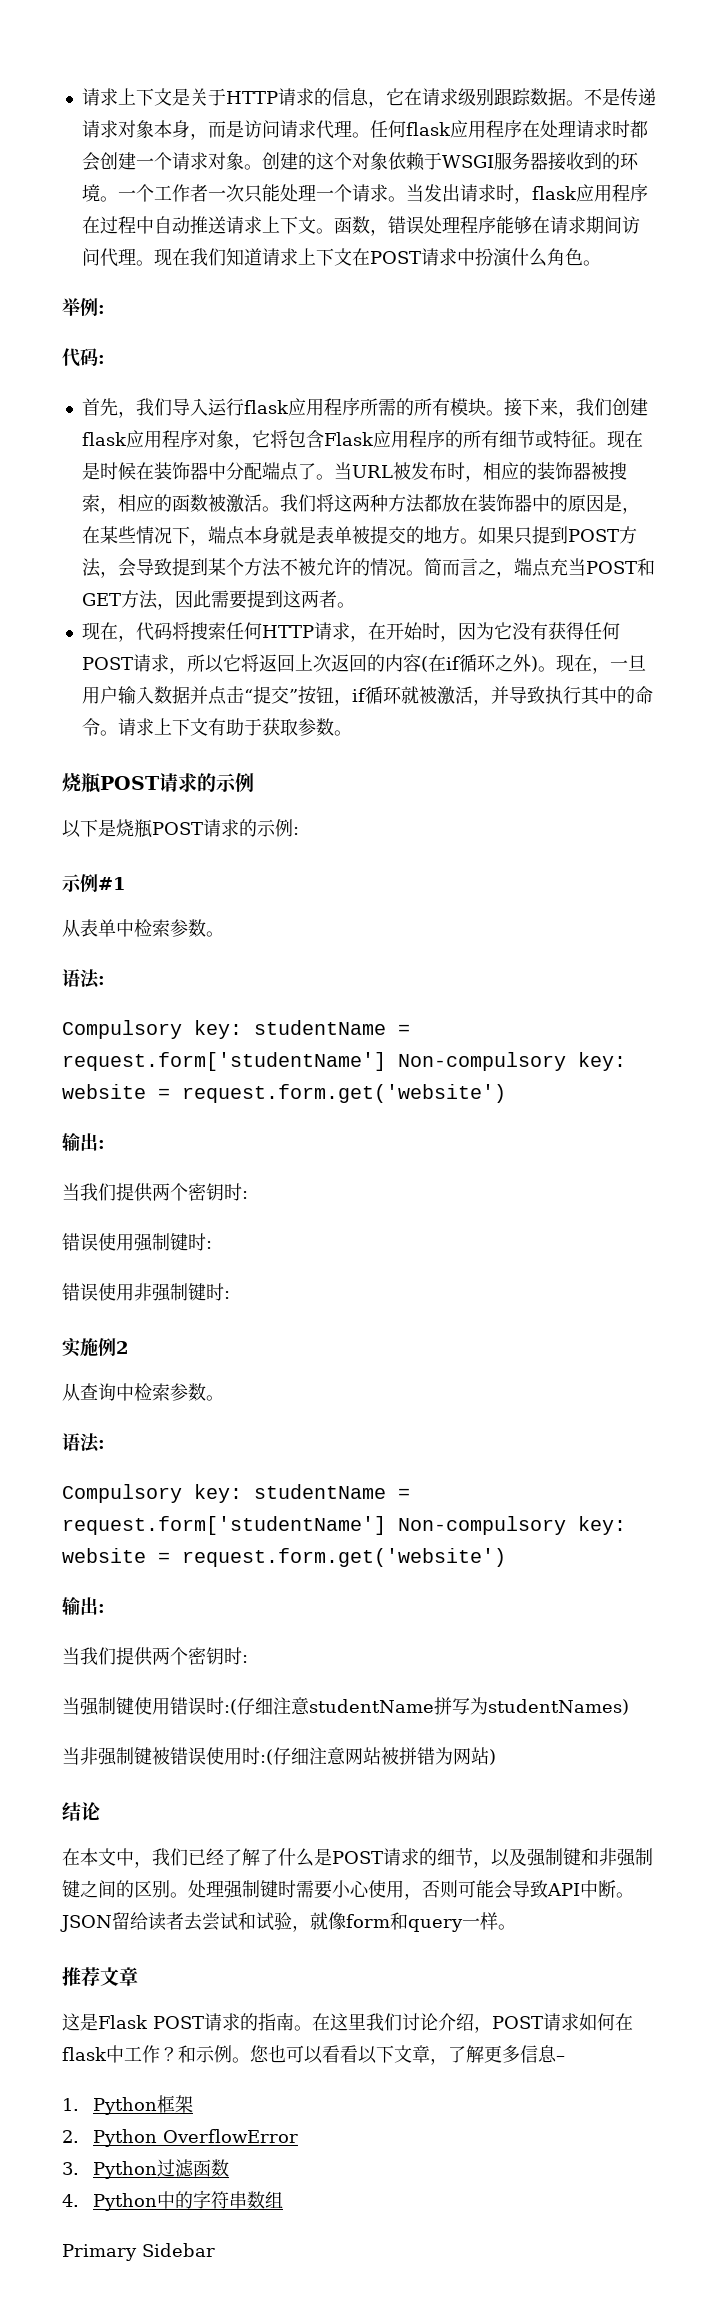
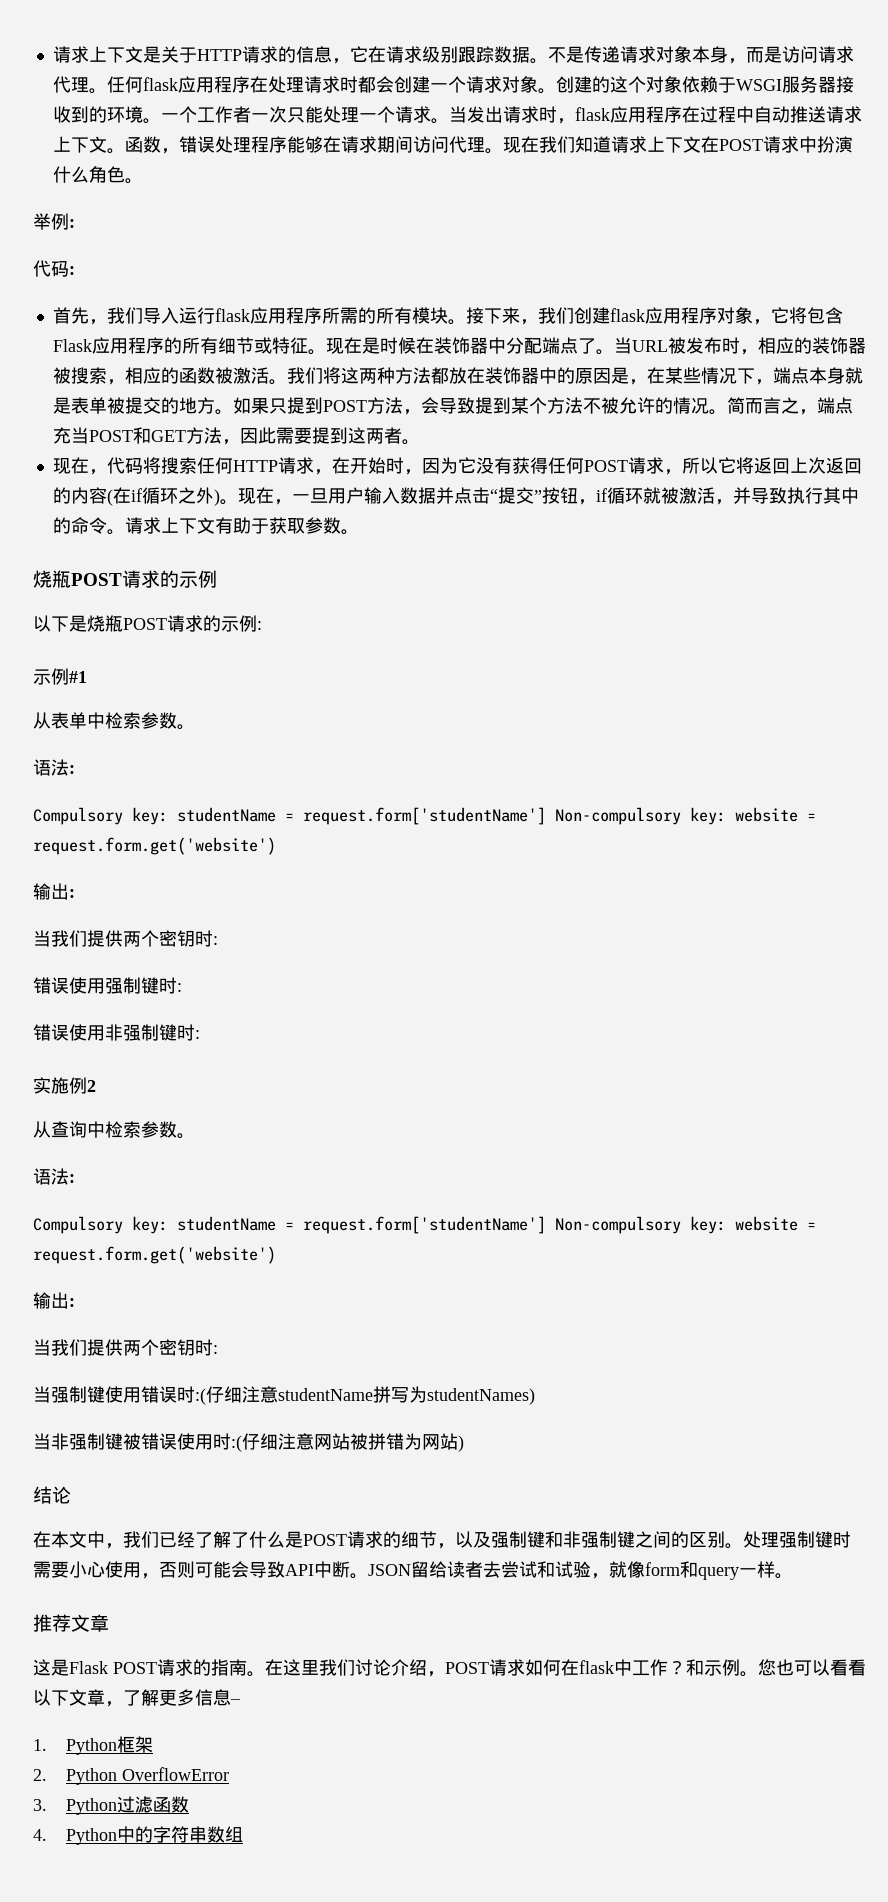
[62,2243,215,2261] // Primary Sidebar -> (244, 1834) none

